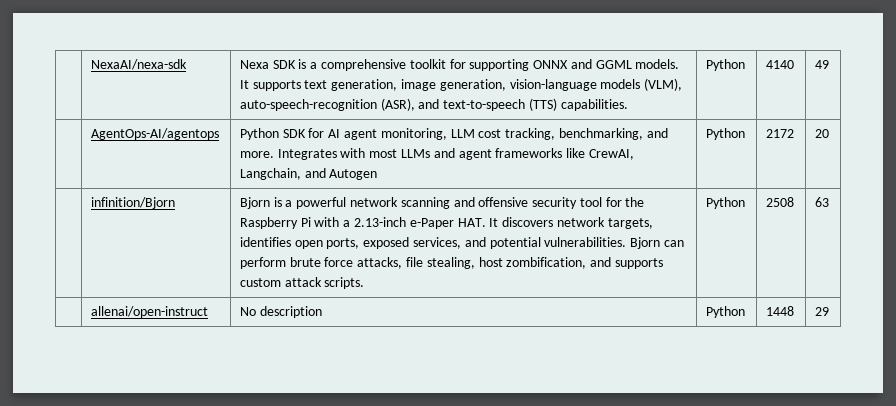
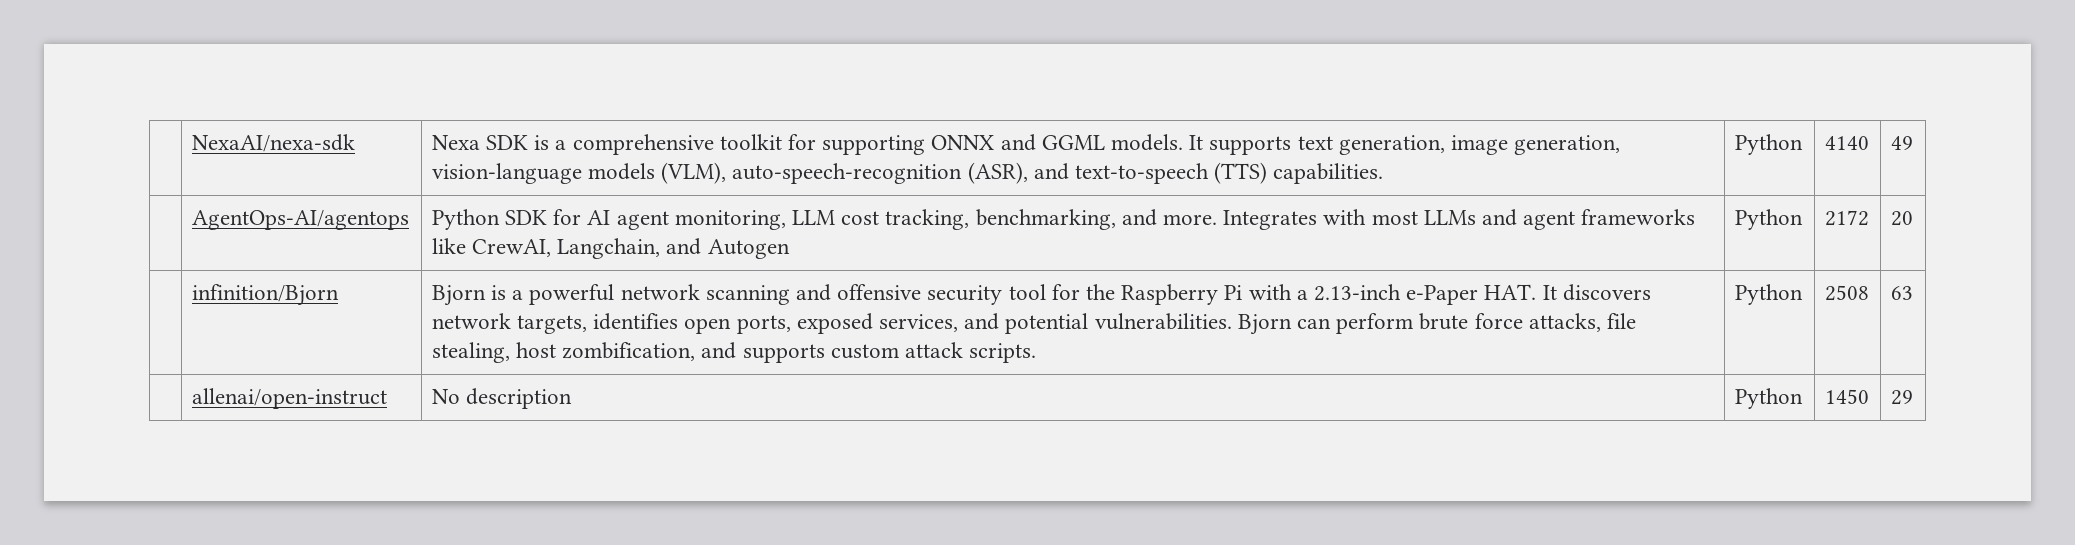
[765,306,794,316] 1448 -> [1824,389,1869,404] 1450

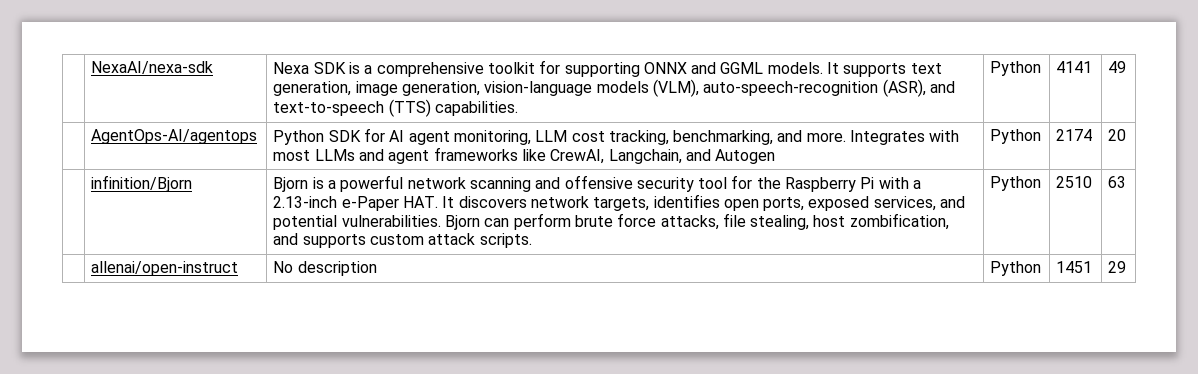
[1824,136,1869,150] 4140 -> [1056,61,1093,73] 4141
[1824,210,1869,226] 2172 -> [1056,129,1093,141] 2174
[1824,285,1869,301] 2508 -> [1056,176,1093,188] 2510
[1824,389,1869,404] 1450 -> [1056,261,1093,273] 1451

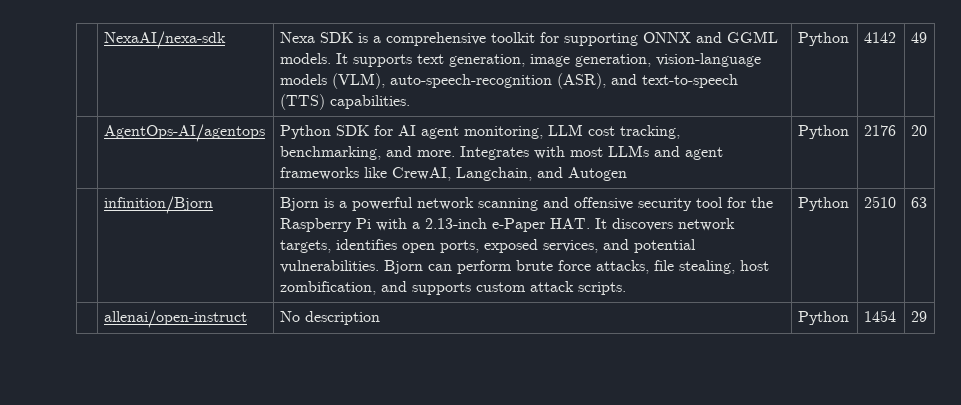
[1056,61,1093,73] 4141 -> [863,32,896,43] 4142
[1056,129,1093,141] 2174 -> [863,125,896,136] 2176
[1056,261,1093,273] 1451 -> [863,310,896,322] 1454

